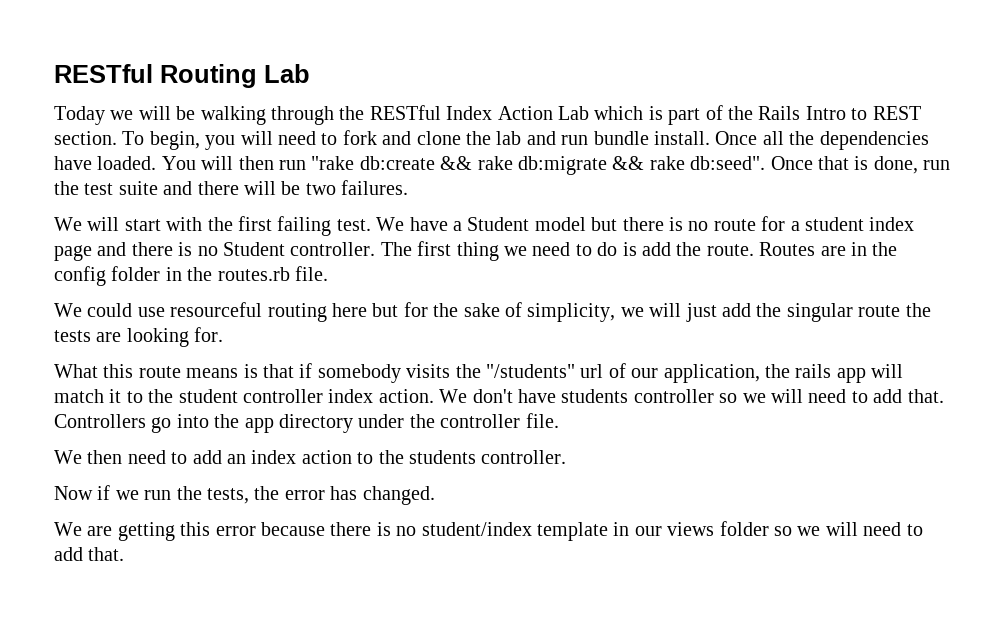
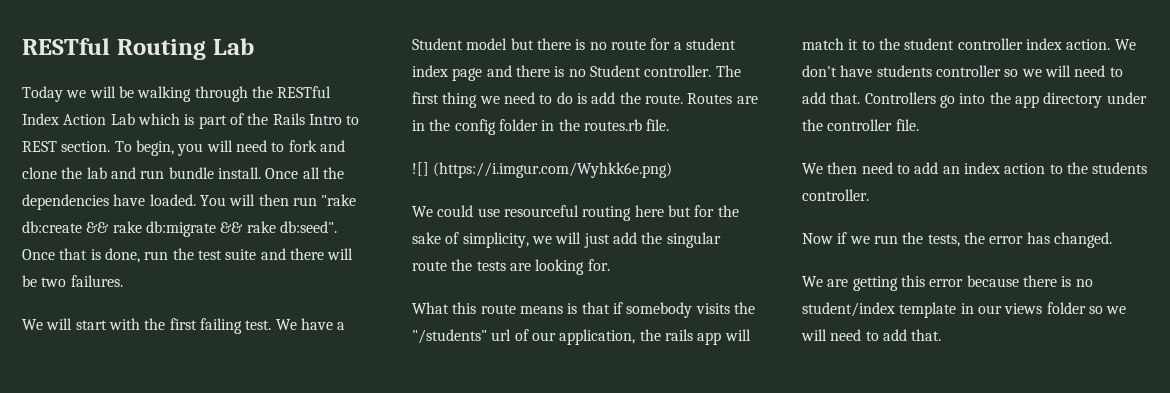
(328, 273) none -> [412,162,673,178] // ![] (https://i.imgur.com/Wyhkk6e.png)

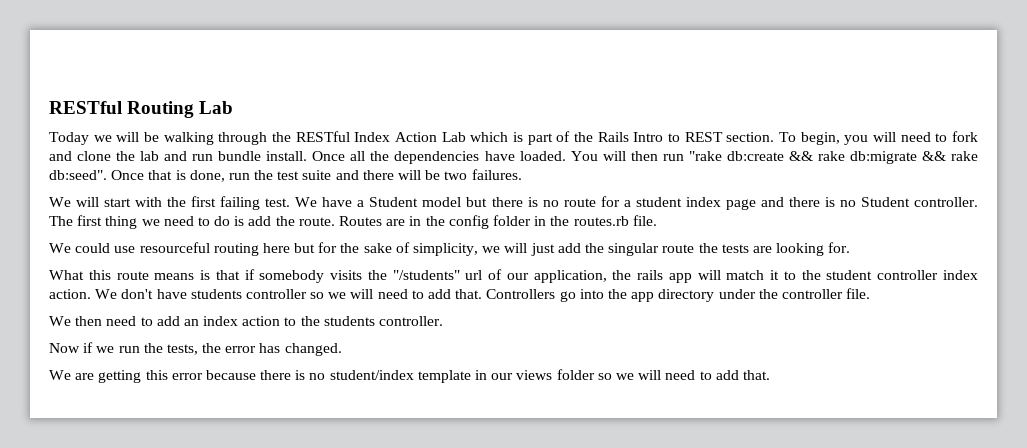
[412,162,673,178] // ![] (https://i.imgur.com/Wyhkk6e.png) -> (657, 220) none

